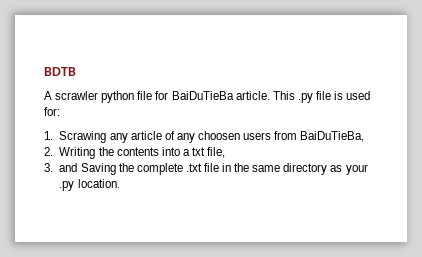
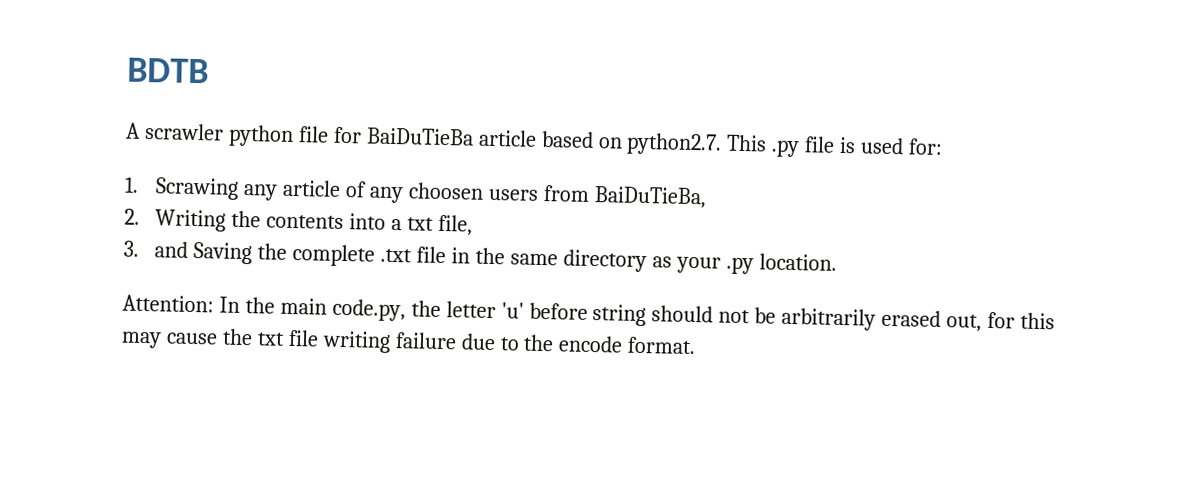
[235,91,270,100] article. -> [477,129,723,156] article based on python2.7.
(120, 183) none -> [122,294,1055,332] [121,328,697,355] // Attention: In the main code.py, the letter 'u' before string should not be arbitrarily erased out, for this may cause the txt file writing failure due to the encode format.

